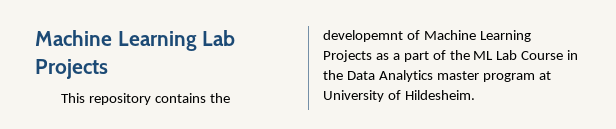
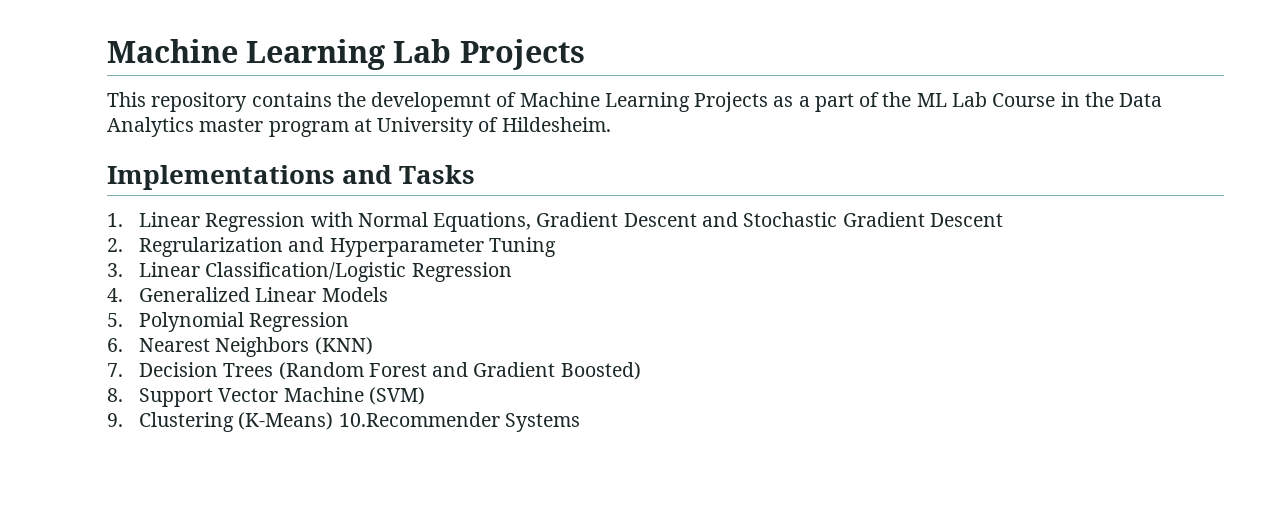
(475, 95) none -> [107,165,476,190] [107,212,1003,232] [107,237,556,257] [107,262,512,282] [107,287,388,302] [107,312,350,332] [107,337,373,357] [107,362,641,380] [107,387,425,407] [107,412,580,432] // Implementations and Tasks // 1. Linear Regression with Normal Equations, Gradient Descent and Stochastic Gradient Descent // 2. Regrularization and Hyperparameter Tuning // 3. Linear Classification/Logistic Regression // 4. Generalized Linear Models // 5. Polynomial Regression // 6. Nearest Neighbors (KNN) // 7. Decision Trees (Random Forest and Gradient Boosted) // 8. Support Vector Machine (SVM) // 9. Clustering (K-Means) 10.Recommender Systems

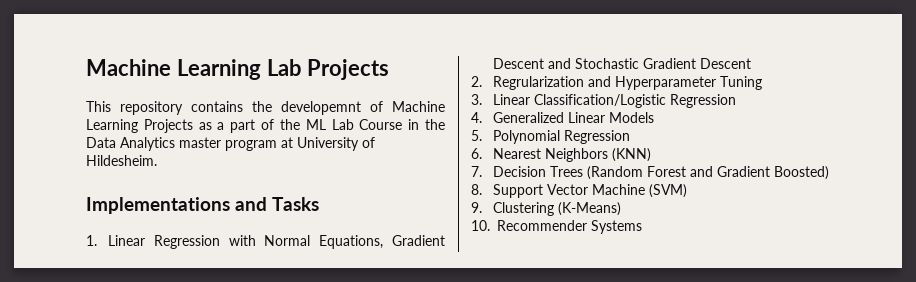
[338,412,500,427] 10.Recommender -> [471,220,587,231] // 10. Recommender

